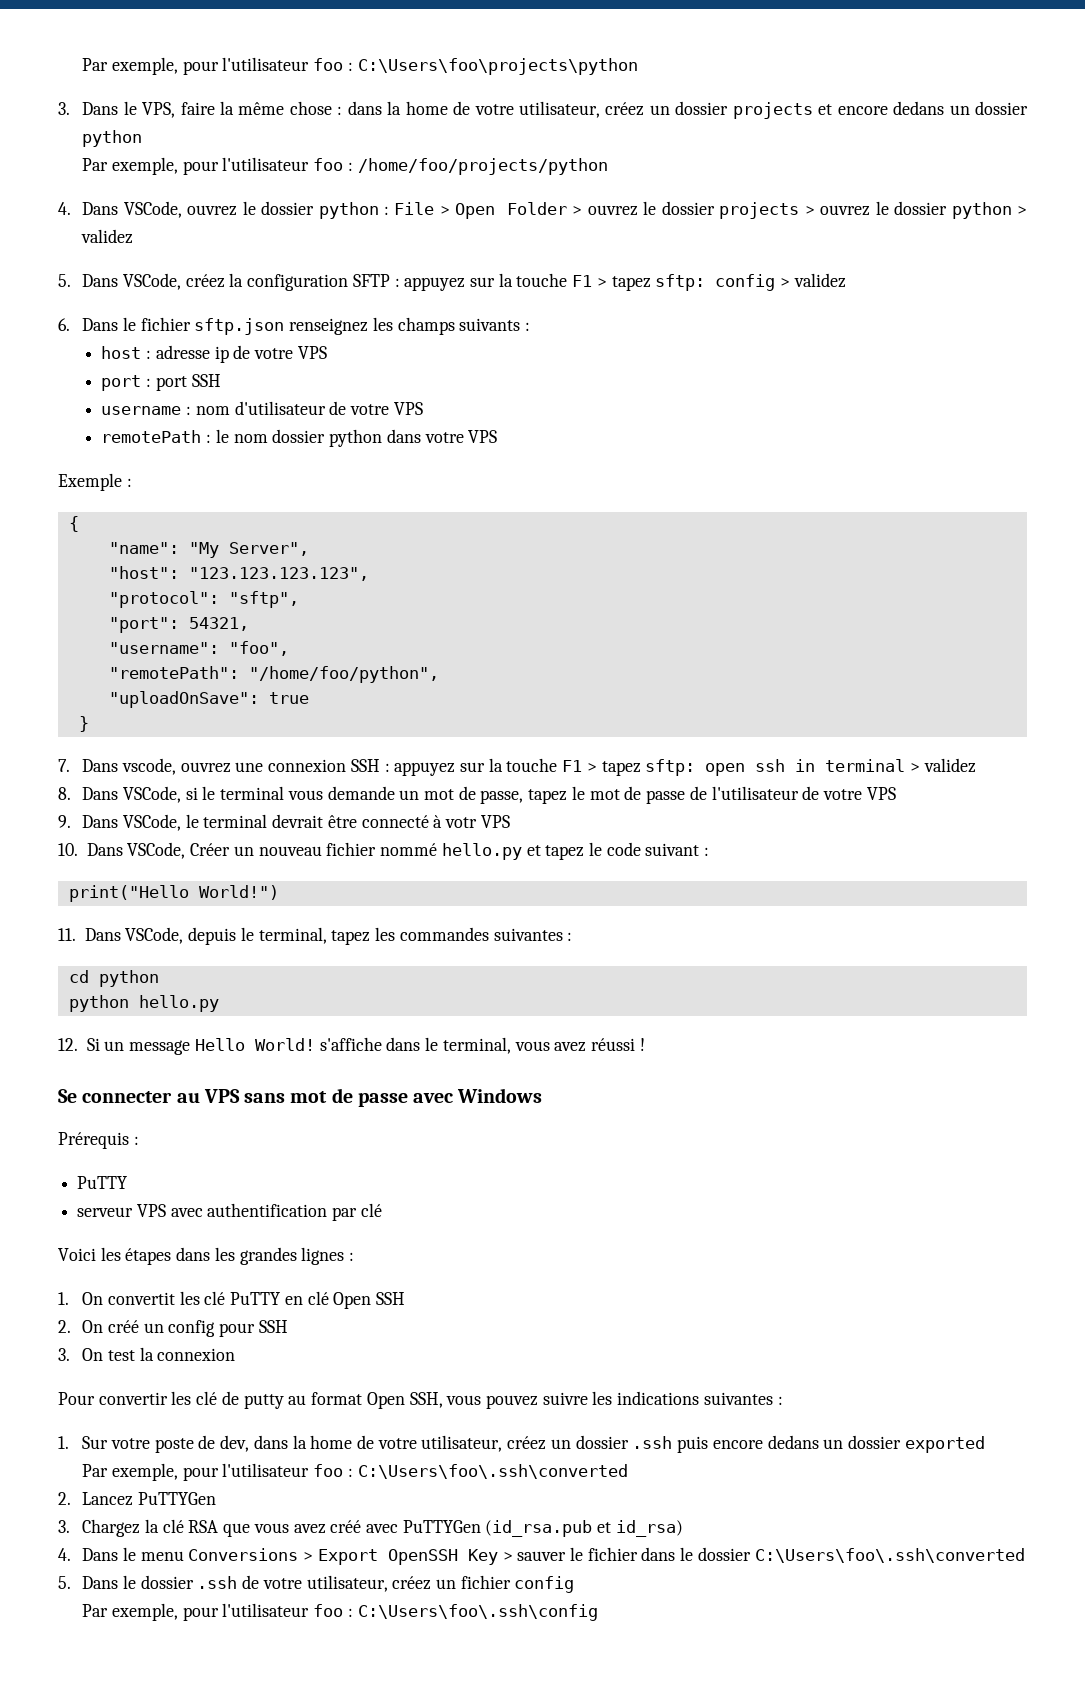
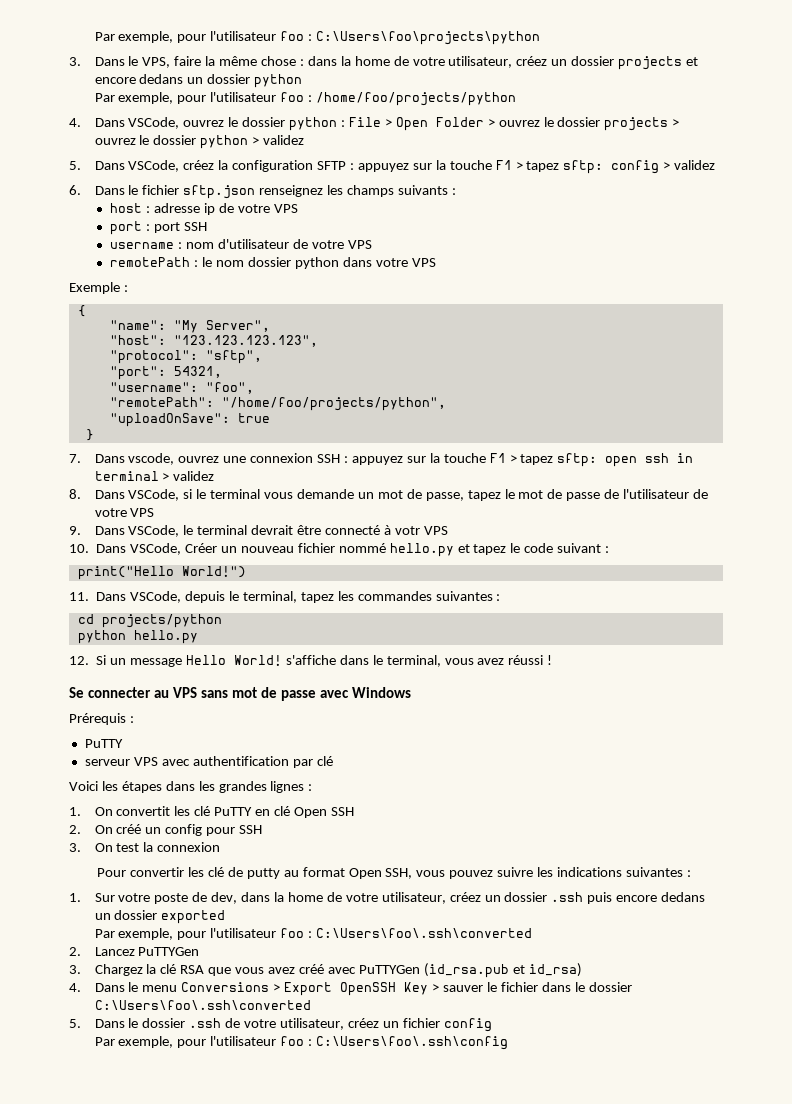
[248,666,439,683] "/home/foo/python", -> [221,397,446,411] "/home/foo/projects/python",
[98,970,159,987] python -> [101,614,222,628] projects/python

